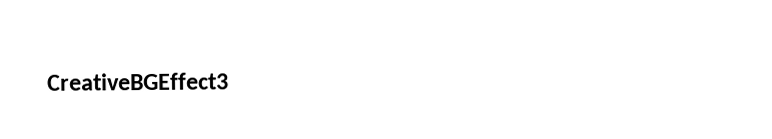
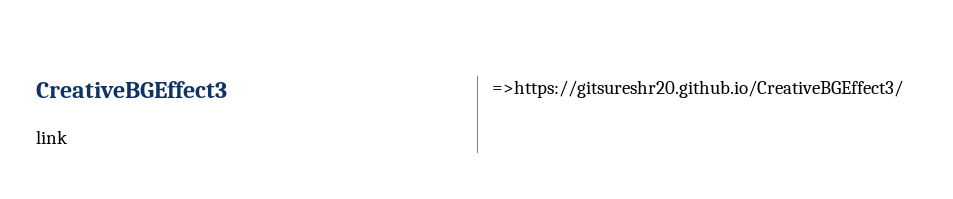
(229, 81) none -> [36,130,68,144] [492,80,903,98] // link =>https://gitsureshr20.github.io/CreativeBGEffect3/

